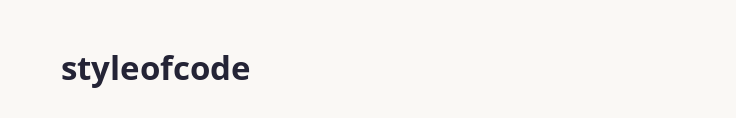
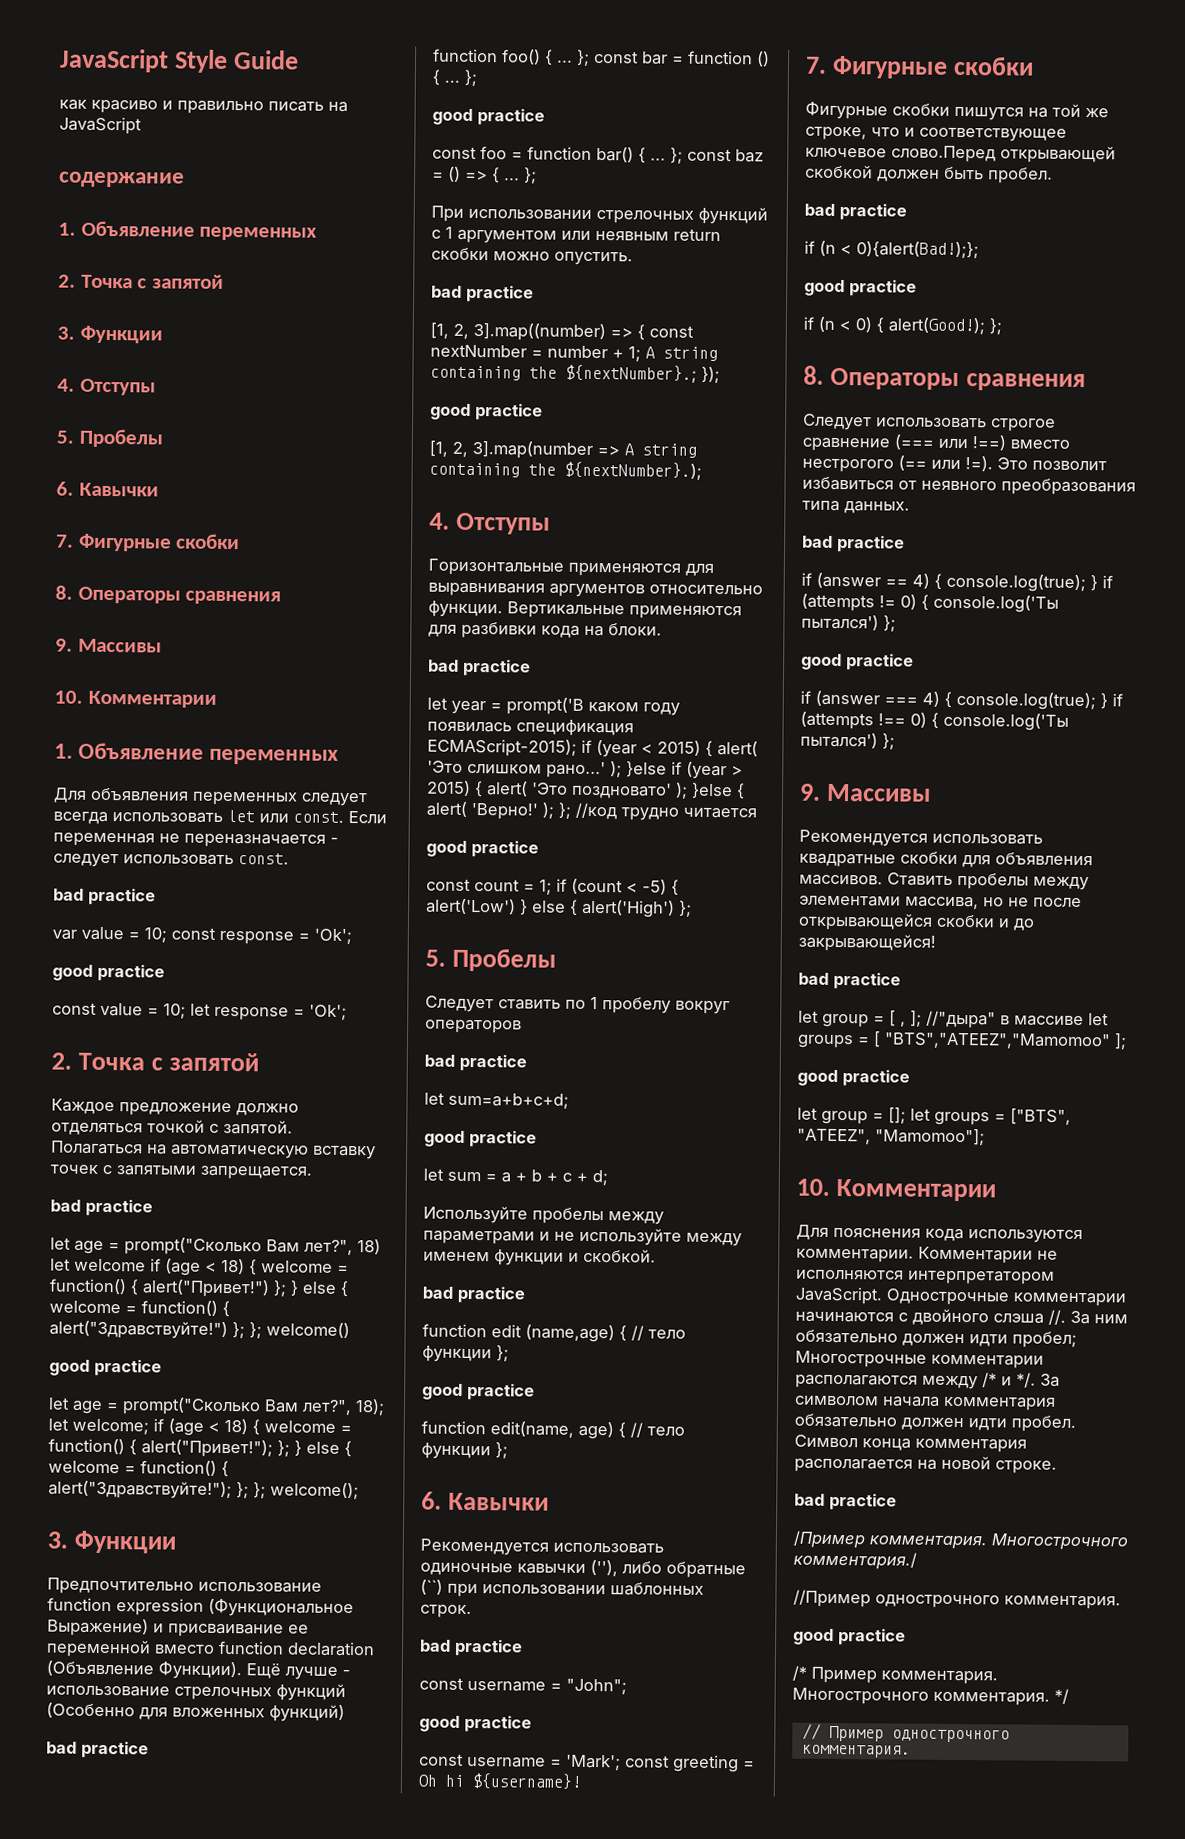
[61,55,251,88] styleofcode -> [59,48,300,73] [59,99,348,115] [59,116,142,135] [58,171,185,188] [58,220,318,241] [58,274,225,289] [57,325,163,344] [57,378,156,396] [56,428,164,448] [56,481,159,497] [56,533,241,552] [55,585,282,605] [55,638,162,653] [54,690,217,708] [54,742,340,765] [53,787,368,807] [53,810,387,825] [53,832,339,848] [53,853,289,868] [53,887,156,906] [52,926,352,945] [52,963,165,982] [52,1002,347,1021] [51,1052,260,1072] [51,1098,299,1117] [51,1119,293,1136] [51,1140,376,1160] [50,1164,312,1180] [50,1198,153,1217] [50,1237,381,1256] [50,1258,349,1276] [49,1278,349,1298] [49,1300,230,1318] [49,1320,350,1340] [49,1358,162,1377] [48,1397,385,1416] [48,1418,352,1436] [48,1438,352,1458] [48,1460,229,1478] [48,1480,359,1500] [47,1530,177,1554] [47,1577,322,1595] [47,1597,354,1618] [47,1618,309,1638] [46,1639,375,1658] [46,1660,351,1680] [46,1683,346,1702] [46,1702,345,1722] [46,1740,149,1759] [433,48,770,67] [432,69,477,87] [432,108,545,126] [432,146,764,164] [432,166,537,184] [431,205,768,225] [431,226,721,244] [431,247,633,266] [431,284,534,303] [430,322,694,342] [430,344,718,362] [430,364,720,384] [430,403,543,421] [429,440,697,459] [429,461,702,480] [429,512,552,535] [428,558,714,577] [428,582,763,598] [428,600,742,620] [428,621,662,639] [428,658,531,677] [427,697,680,716] [427,719,634,737] [427,738,758,758] [427,760,743,780] [427,780,745,800] [426,801,757,821] [426,840,539,858] [426,878,679,896] [426,898,692,918] [425,947,558,972] [425,995,730,1015] [425,1019,522,1034] [424,1053,527,1072] [424,1092,569,1109] [424,1129,537,1148] [423,1168,608,1186] [423,1205,664,1225] [423,1227,742,1247] [423,1248,656,1266] [422,1285,525,1304] [422,1323,686,1343] [422,1345,509,1363] [422,1382,535,1401] [421,1420,685,1440] [421,1442,508,1460] [421,1491,550,1511] [420,1538,664,1556] [420,1560,746,1579] [420,1579,704,1598] [420,1604,472,1619] [419,1638,523,1657] [419,1677,627,1695] [419,1714,532,1733] [419,1753,755,1773] [418,1773,581,1790] [805,55,1035,79] [805,101,1109,121] [805,126,1067,142] [805,145,1116,164] [805,164,1053,184] [804,203,907,221] [804,240,979,259] [804,279,917,297] [803,316,1002,335] [803,365,1087,392] [803,413,1056,432] [802,434,1070,452] [802,455,1107,473] [802,476,1136,496] [802,500,910,514] [802,534,905,553] [801,572,1113,593] [801,593,1059,613] [801,614,896,632] [801,653,914,671] [800,690,1123,711] [800,711,1069,731] [800,732,895,750] [799,783,933,802] [799,829,1043,847] [799,851,1093,868] [799,872,1089,891] [799,895,1082,910] [798,912,1035,931] [798,933,936,952] [798,971,901,990] [798,1010,1109,1029] [797,1031,1127,1050] [797,1069,910,1087] [797,1107,1071,1126] [797,1128,985,1146] [796,1178,997,1202] [796,1224,1083,1244] [796,1246,1058,1264] [796,1269,1055,1285] [795,1286,1126,1307] [795,1308,1128,1326] [795,1329,1077,1348] [795,1350,1044,1369] [795,1372,1060,1390] [795,1395,1056,1411] [794,1413,1076,1432] [794,1434,1027,1453] [794,1455,1057,1474] [794,1492,897,1511] [793,1530,1128,1551] [793,1551,917,1570] [793,1589,1121,1610] [793,1628,906,1646] [792,1665,998,1685] [792,1687,1069,1706] [801,1723,1010,1743] [801,1744,911,1758] JavaScript Style Guide // как красиво и правильно писать на JavaScript // содержание // 1. Объявление переменных // 2. Точка с запятой // 3. Функции // 4. Отступы // 5. Пробелы // 6. Кавычки // 7. Фигурные скобки // 8. Операторы сравнения // 9. Массивы // 10. Комментарии // 1. Объявление переменных // Для объявления переменных следует всегда использовать let или const. Если переменная не переназначается - следует использовать const. // bad practice // var value = 10; const response = 'Ok'; // good practice // const value = 10; let response = 'Ok'; // 2. Точка с запятой // Каждое предложение должно отделяться точкой с запятой. Полагаться на автоматическую вставку точек с запятыми запрещается. // bad practice // let age = prompt("Сколько Вам лет?", 18) let welcome if (age < 18) { welcome = function() { alert("Привет!") }; } else { welcome = function() { alert("Здравствуйте!") }; }; welcome() // good practice // let age = prompt("Сколько Вам лет?", 18); let welcome; if (age < 18) { welcome = function() { alert("Привет!"); }; } else { welcome = function() { alert("Здравствуйте!"); }; }; welcome(); // 3. Функции // Предпочтительно использование function expression (Функциональное Выражение) и присваивание ее переменной вместо function declaration (Объявление Функции). Ещё лучше - использование стрелочных функций (Особенно для вложенных функций) // bad practice // function foo() { ... }; const bar = function () { ... }; // good practice // const foo = function bar() { ... }; const baz = () => { ... }; // При использовании стрелочных функций с 1 аргументом или неявным return скобки можно опустить. // bad practice // [1, 2, 3].map((number) => { const nextNumber = number + 1; A string containing the ${nextNumber}.; }); // good practice // [1, 2, 3].map(number => A string containing the ${nextNumber}.); // 4. Отступы // Горизонтальные применяются для выравнивания аргументов относительно функции. Вертикальные применяются для разбивки кода на блоки. // bad practice // let year = prompt('В каком году появилась спецификация ECMAScript-2015); if (year < 2015) { alert( 'Это слишком рано...' ); }else if (year > 2015) { alert( 'Это поздновато' ); }else { alert( 'Верно!' ); }; //код трудно читается // good practice // const count = 1; if (count < -5) { alert('Low') } else { alert('High') }; // 5. Пробелы // Следует ставить по 1 пробелу вокруг операторов // bad practice // let sum=a+b+c+d; // good practice // let sum = a + b + c + d; // Используйте пробелы между параметрами и не используйте между именем функции и скобкой. // bad practice // function edit (name,age) { // тело функции }; // good practice // function edit(name, age) { // тело функции }; // 6. Кавычки // Рекомендуется использовать одиночные кавычки (''), либо обратные (``) при использовании шаблонных строк. // bad practice // const username = "John"; // good practice // const username = 'Mark'; const greeting = Oh hi ${username}! // 7. Фигурные скобки // Фигурные скобки пишутся на той же строке, что и соответствующее ключевое слово.Перед открывающей скобкой должен быть пробел. // bad practice // if (n < 0){alert(Bad!);}; // good practice // if (n < 0) { alert(Good!); }; // 8. Операторы сравнения // Следует использовать строгое сравнение (=== или !==) вместо нестрогого (== или !=). Это позволит избавиться от неявного преобразования типа данных. // bad practice // if (answer == 4) { console.log(true); } if (attempts != 0) { console.log('Ты пытался') }; // good practice // if (answer === 4) { console.log(true); } if (attempts !== 0) { console.log('Ты пытался') }; // 9. Массивы // Рекомендуется использовать квадратные скобки для объявления массивов. Ставить пробелы между элементами массива, но не после открывающейся скобки и до закрывающейся! // bad practice // let group = [ , ]; //"дыра" в массиве let groups = [ "BTS","ATEEZ","Mamomoo" ]; // good practice // let group = []; let groups = ["BTS", "ATEEZ", "Mamomoo"]; // 10. Комментарии // Для пояснения кода используются комментарии. Комментарии не исполняются интерпретатором JavaScript. Однострочные комментарии начинаются с двойного слэша //. За ним обязательно должен идти пробел; Многострочные комментарии располагаются между /* и */. За символом начала комментария обязательно должен идти пробел. Символ конца комментария располагается на новой строке. // bad practice // /Пример комментария. Многострочного комментария./ // //Пример однострочного комментария. // good practice // /* Пример комментария. Многострочного комментария. */ // // Пример однострочного комментария.

